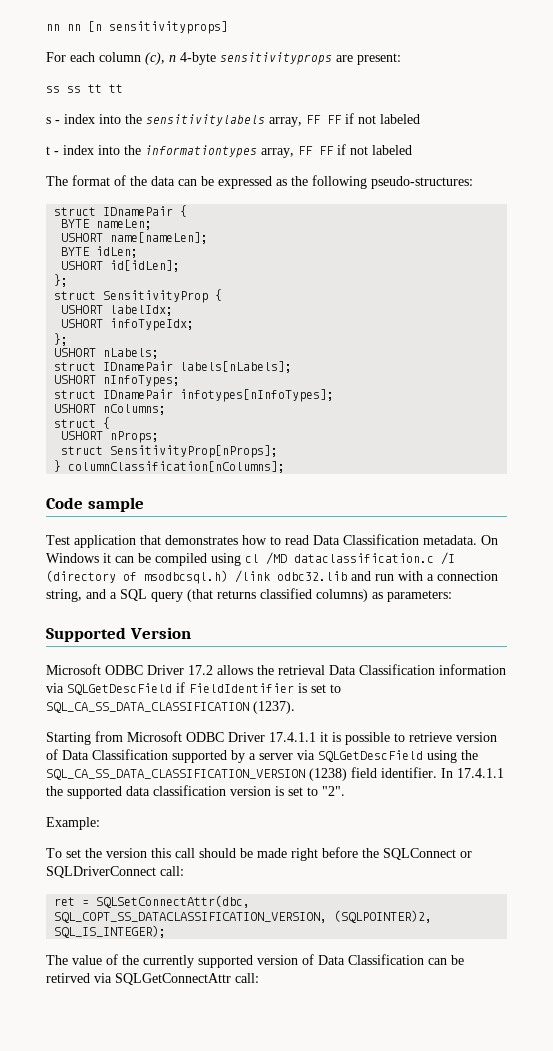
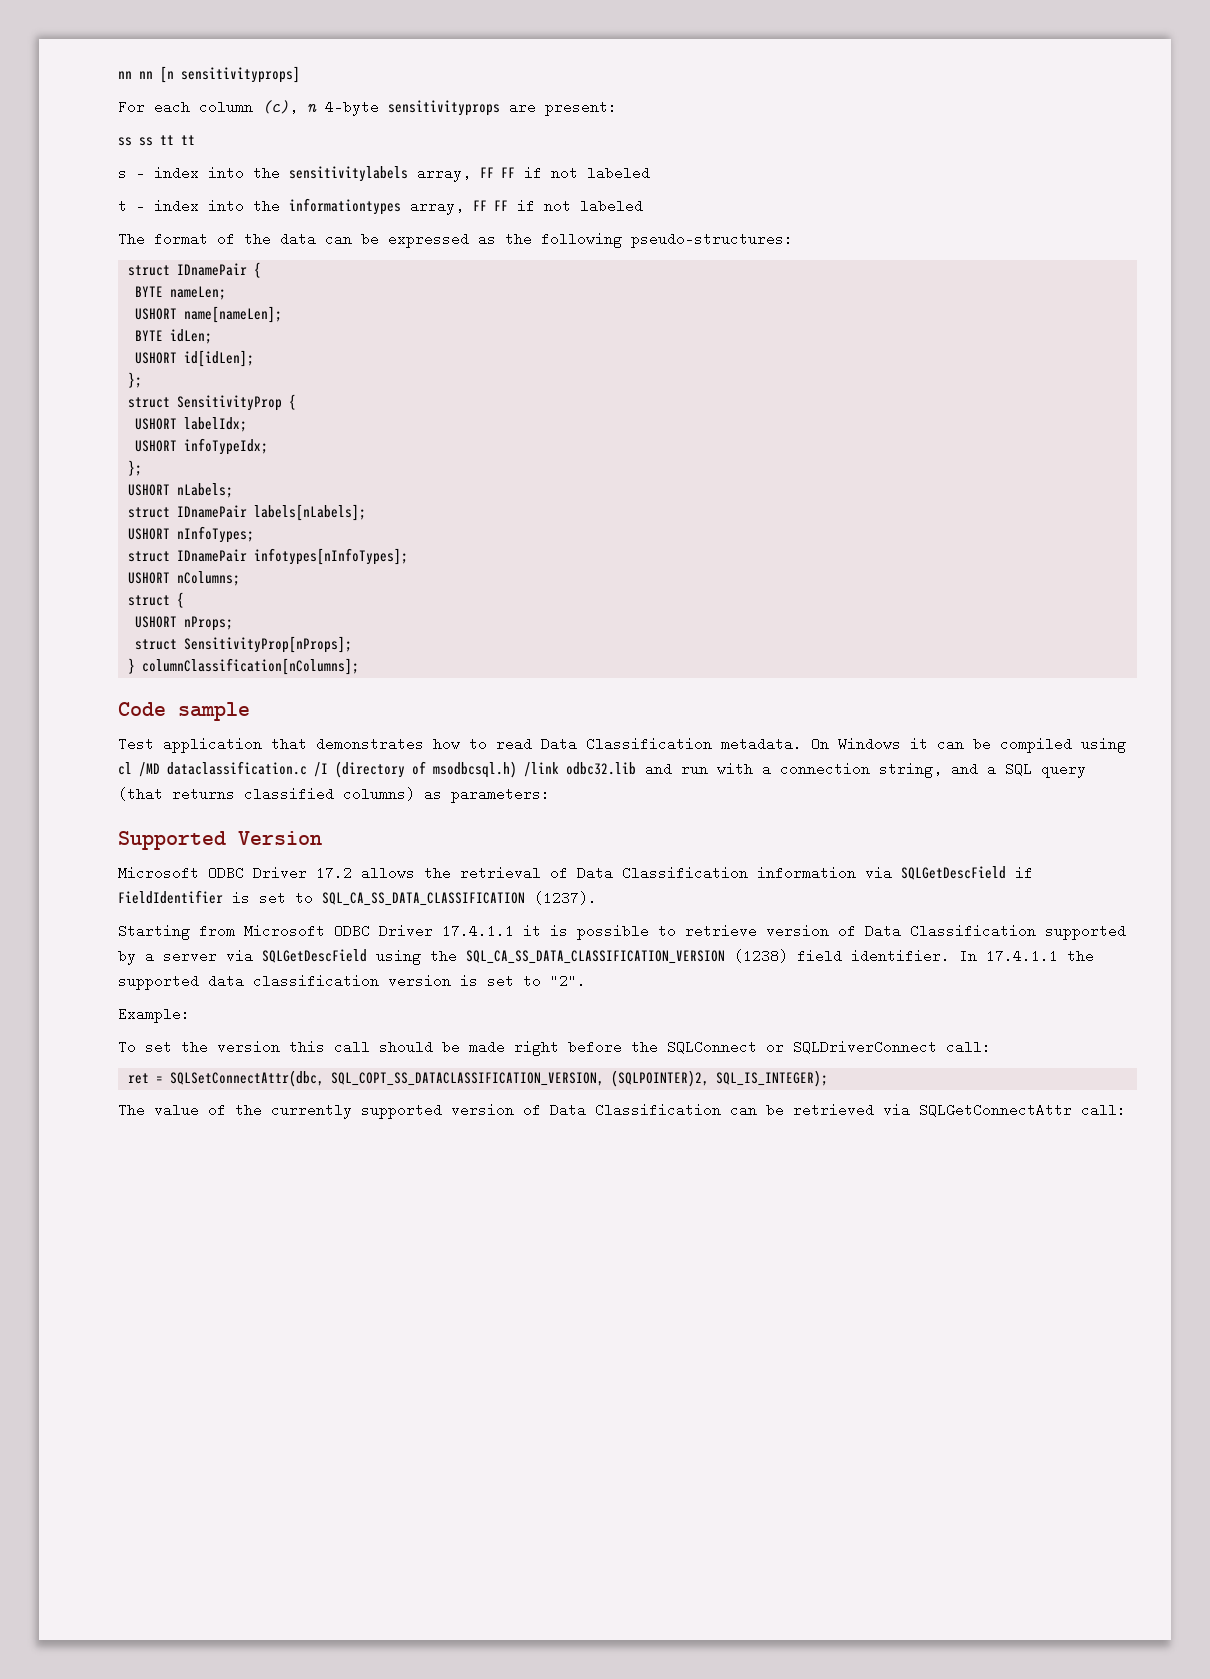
(325, 670) none -> [550,866,568,880] of
[46,973,90,983] retirved -> [793,1103,874,1117] retrieved

